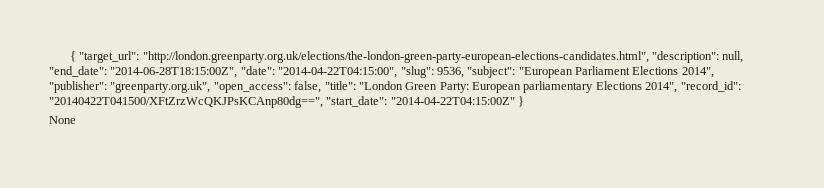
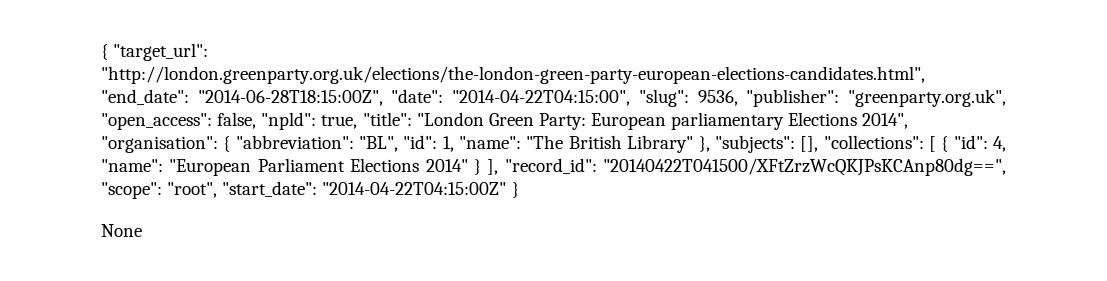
[651,51,744,63] "description": null, -> (925, 75) none
[467,66,714,78] "subject": "European Parliament Elections 2014", -> (738, 98) none
(322, 87) none -> [261,112,358,130] "npld": true,
[680,81,741,92] [49,96,323,108] "record_id": "20140422T041500/XFtZrzWcQKJPsKCAnp80dg==", -> [101,135,1007,153] [101,158,1006,176] [101,182,218,199] "organisation": { "abbreviation": "BL", "id": 1, "name": "The British Library" }, "subjects": [], "collections": [ { "id": 4, "name": "European Parliament Elections 2014" } ], "record_id": "20140422T041500/XFtZrzWcQKJPsKCAnp80dg==", "scope": "root",

